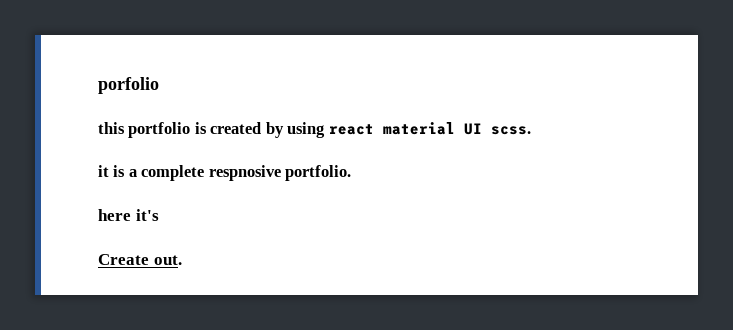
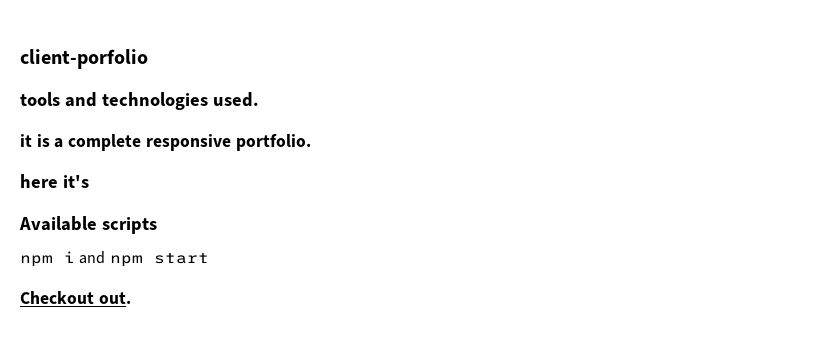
[98,77,159,94] [98,122,531,138] porfolio // this portfolio is created by using react material UI scss. -> [20,49,148,69] [20,92,259,110] client-porfolio // tools and technologies used.
[208,165,281,181] respnosive -> [145,134,231,151] responsive
[98,254,149,265] Create -> [19,216,157,234] [20,251,209,267] [20,291,94,304] Available scripts // npm i and npm start // Checkout

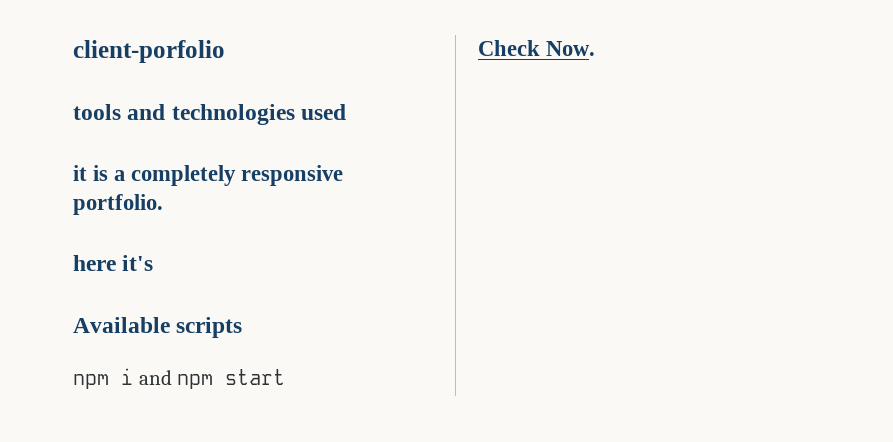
[212,92,259,107] used. -> [301,104,347,120] used
[68,134,142,151] complete -> [131,165,237,186] completely
[20,291,131,304] Checkout out. -> [478,40,596,56] Check Now.

